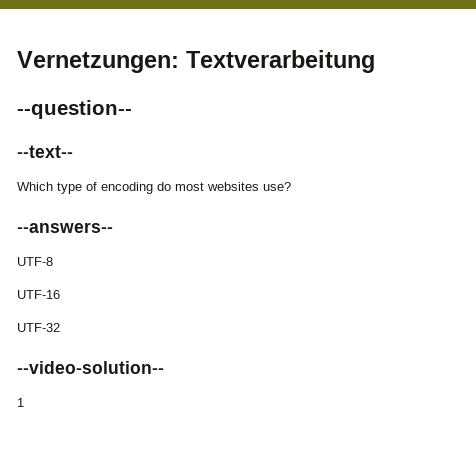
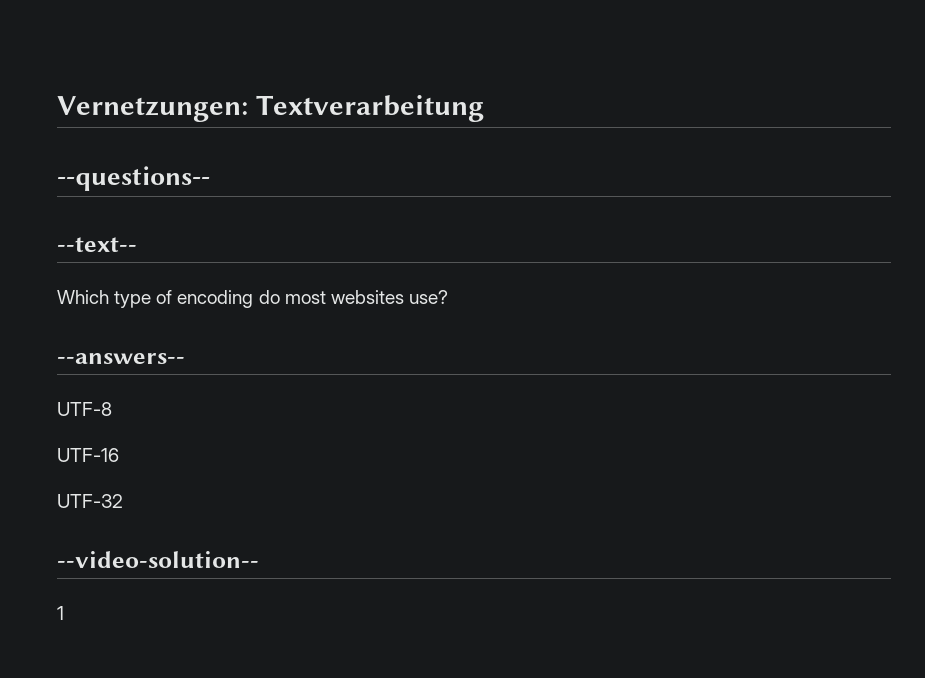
[17,100,132,119] --question-- -> [57,166,210,191] --questions--

